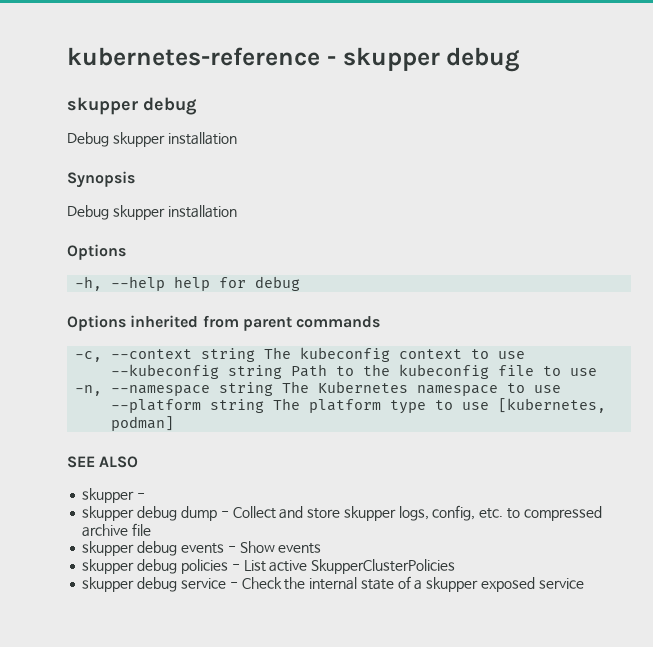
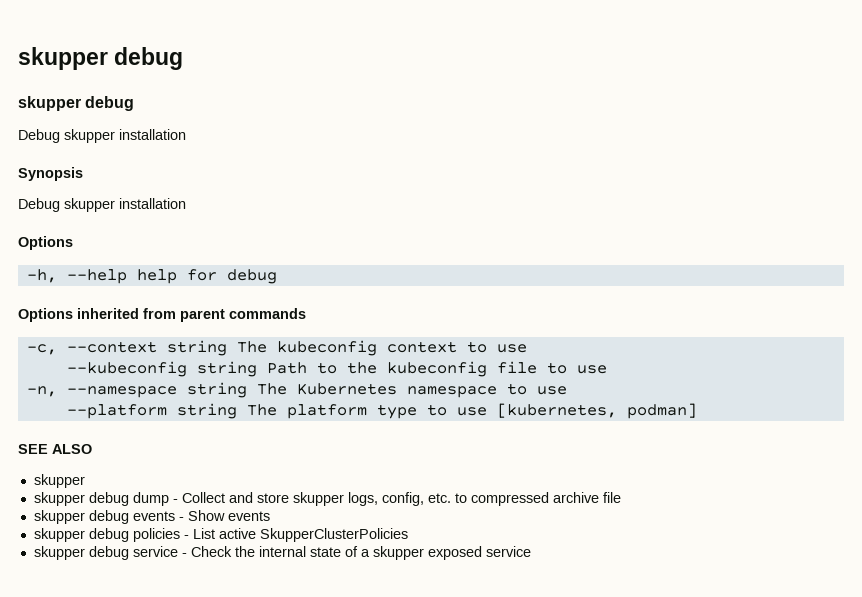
[67,47,336,66] kubernetes-reference - -> (18, 58) none
[137,493,146,499] - -> (85, 481) none

